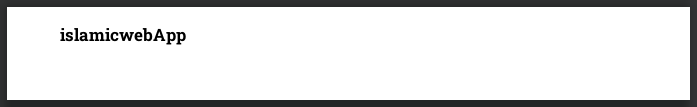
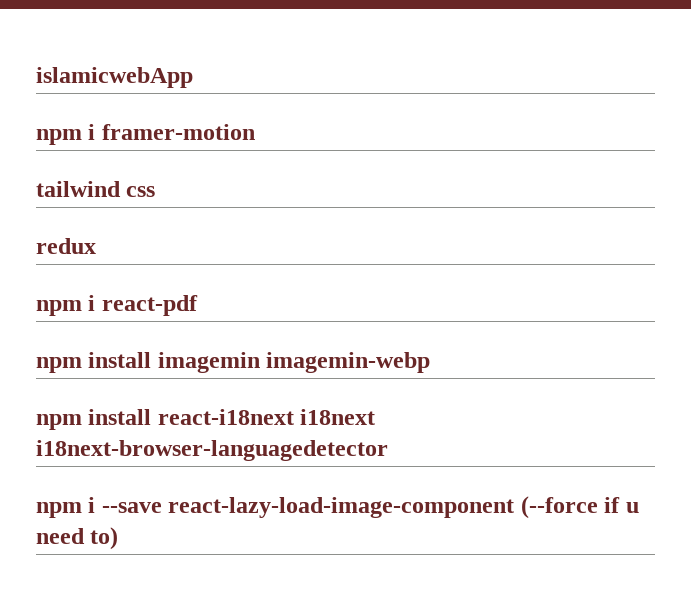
(186, 36) none -> [36,124,255,145] [36,181,156,197] [36,238,96,254] [36,295,198,316] [36,352,431,373] [36,409,376,430] [36,440,388,461] [36,496,639,519] [36,527,119,550] // npm i framer-motion // tailwind css // redux // npm i react-pdf // npm install imagemin imagemin-webp // npm install react-i18next i18next i18next-browser-languagedetector // npm i --save react-lazy-load-image-component (--force if u need to)

